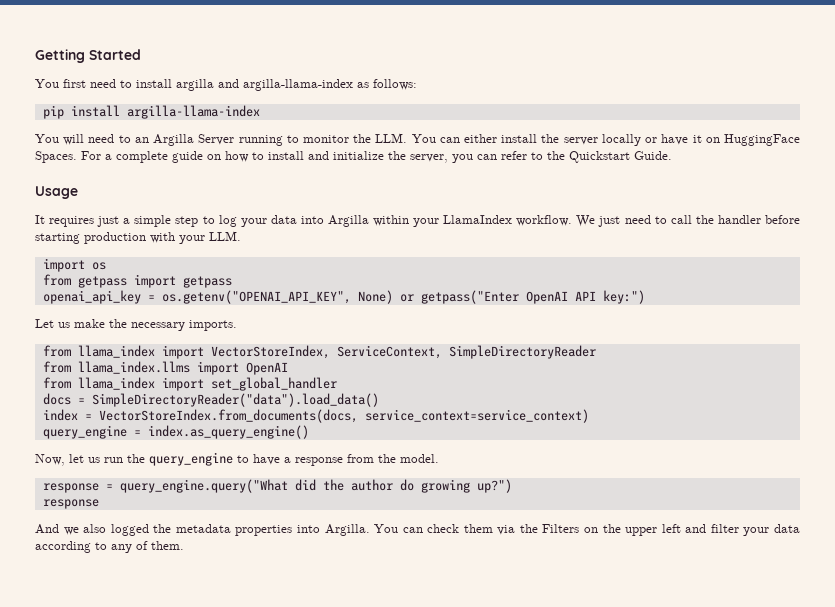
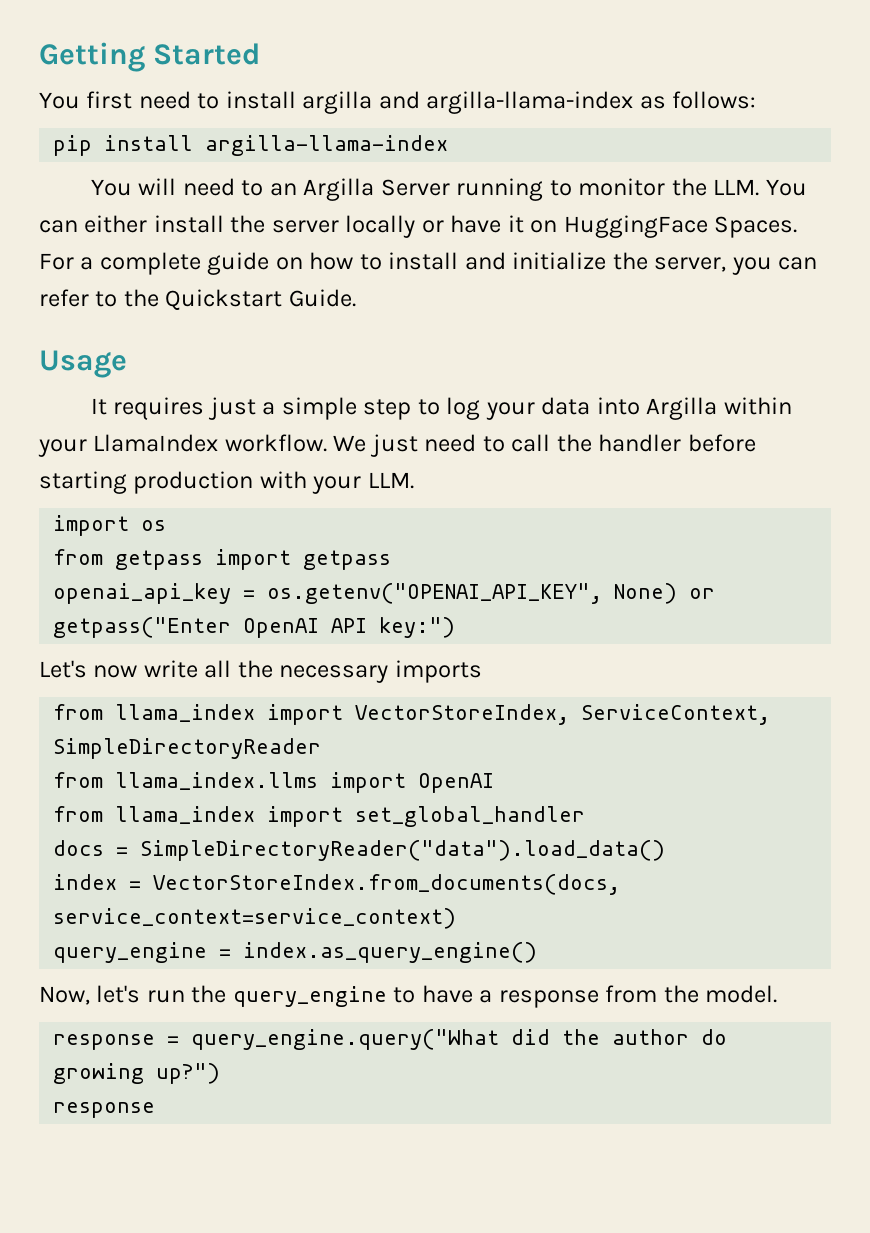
[35,319,105,328] Let us make -> [39,660,232,678] Let's now write all
[189,320,237,331] imports. -> [394,660,482,683] imports
[69,454,100,463] let us -> [96,985,141,1003] let's
[35,524,801,536] [35,541,184,553] // And we also logged the metadata properties into Argilla. You can check them via the Filters on the upper left and filter your data according to any of them. -> (156, 1110) none

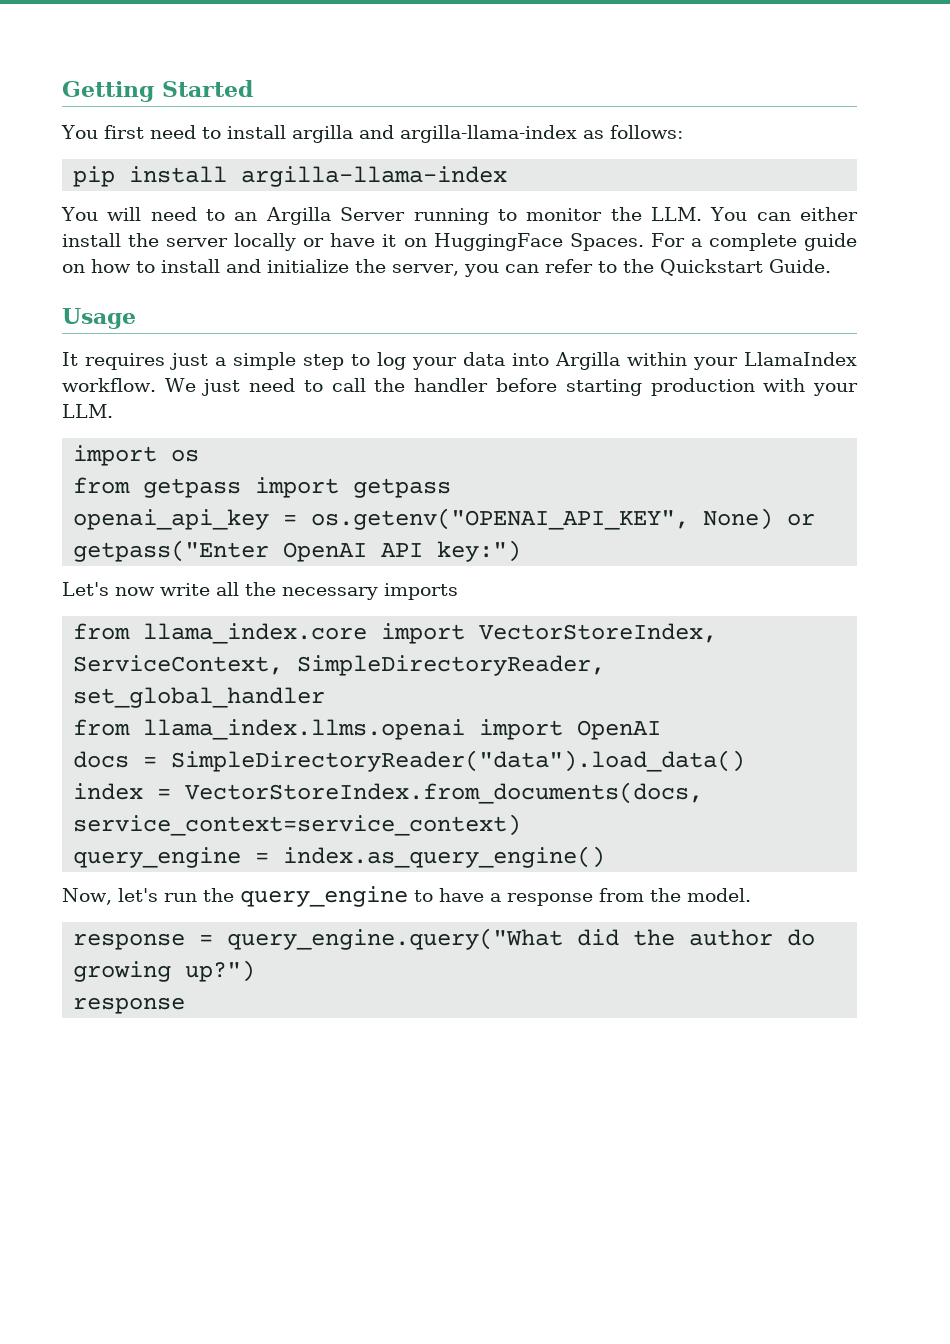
[115,704,256,722] llama_index -> [143,623,368,644] llama_index.core
[53,738,322,759] [53,772,319,790] SimpleDirectoryReader // from llama_index.llms -> [297,655,606,676] [73,687,326,708] [73,719,466,740] SimpleDirectoryReader, set_global_handler // from llama_index.llms.openai
[53,806,586,827] // from llama_index import set_global_handler -> (662, 730) none

